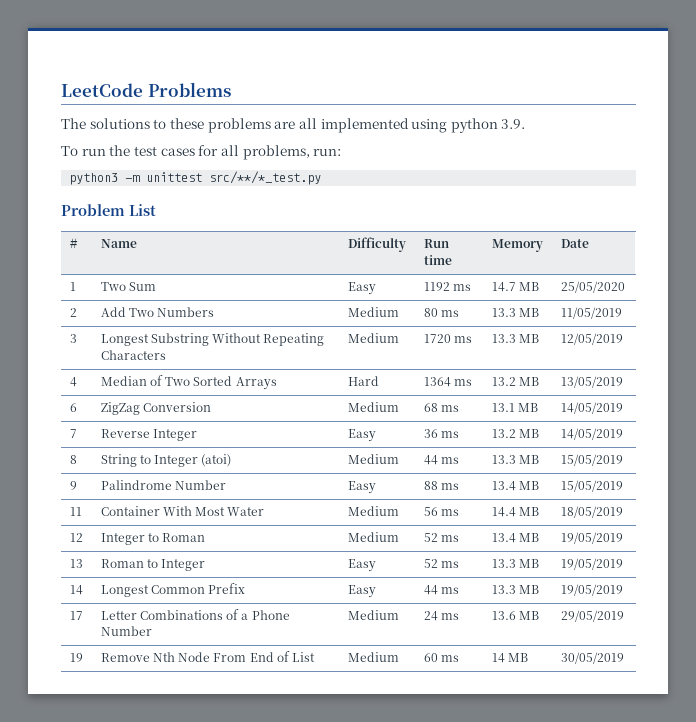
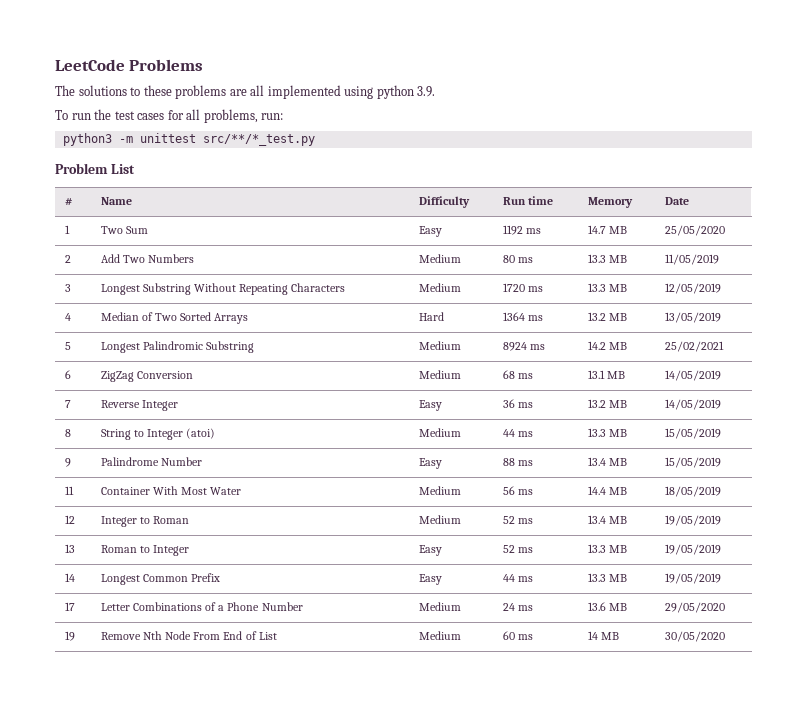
(623, 382) none -> [65,342,72,350] [101,341,255,353] [419,341,462,350] [503,342,546,351] [588,341,628,350] [665,341,725,352] // 5 | Longest Palindromic Substring | Medium | 8924 ms | 14.2 MB | 25/02/2021
[560,610,624,622] 29/05/2019 -> [665,602,726,613] 29/05/2020
[560,652,624,664] 30/05/2019 -> [665,631,726,642] 30/05/2020

